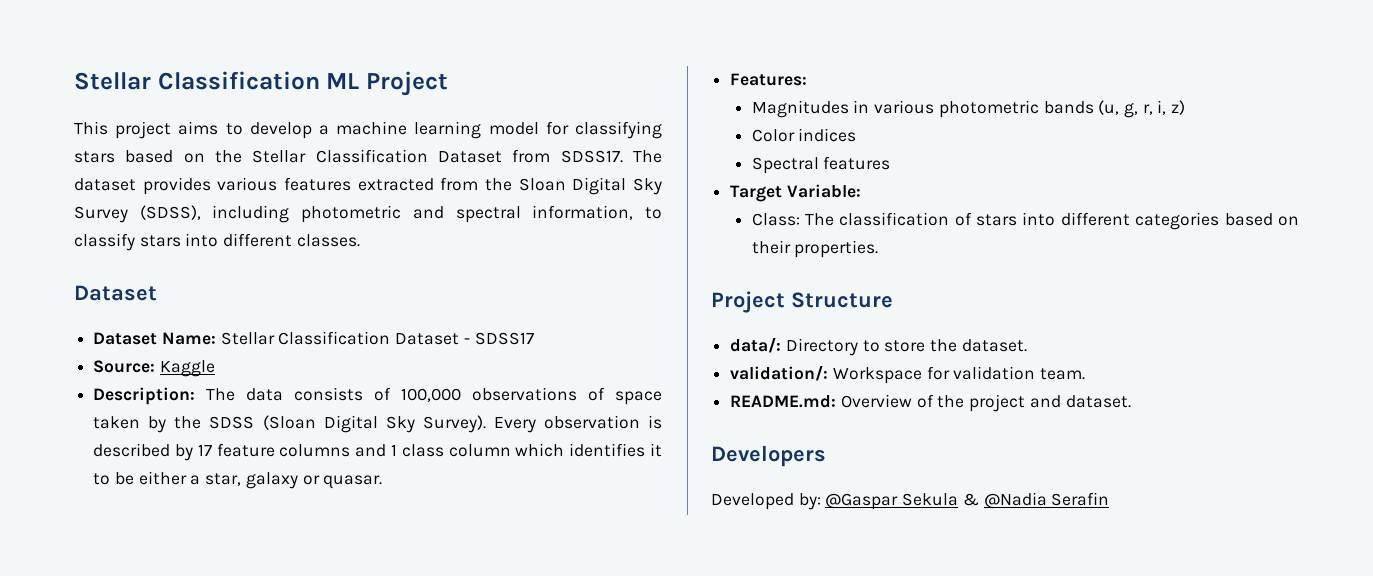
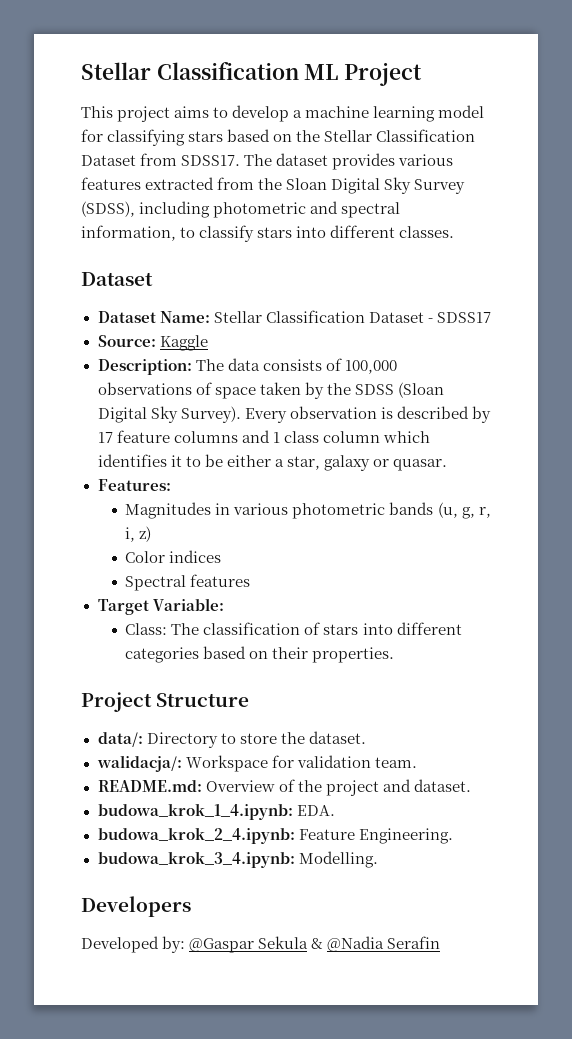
[730,365,829,381] validation/: -> [96,755,182,772] walidacja/:
(1131, 401) none -> [97,803,335,820] [97,827,453,844] [97,851,378,868] // budowa_krok_1_4.ipynb: EDA. // budowa_krok_2_4.ipynb: Feature Engineering. // budowa_krok_3_4.ipynb: Modelling.

